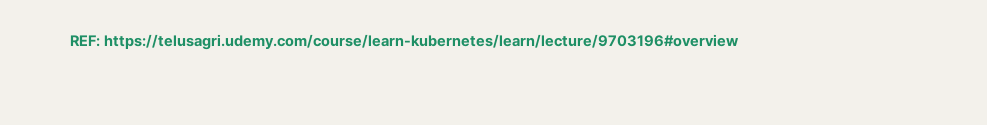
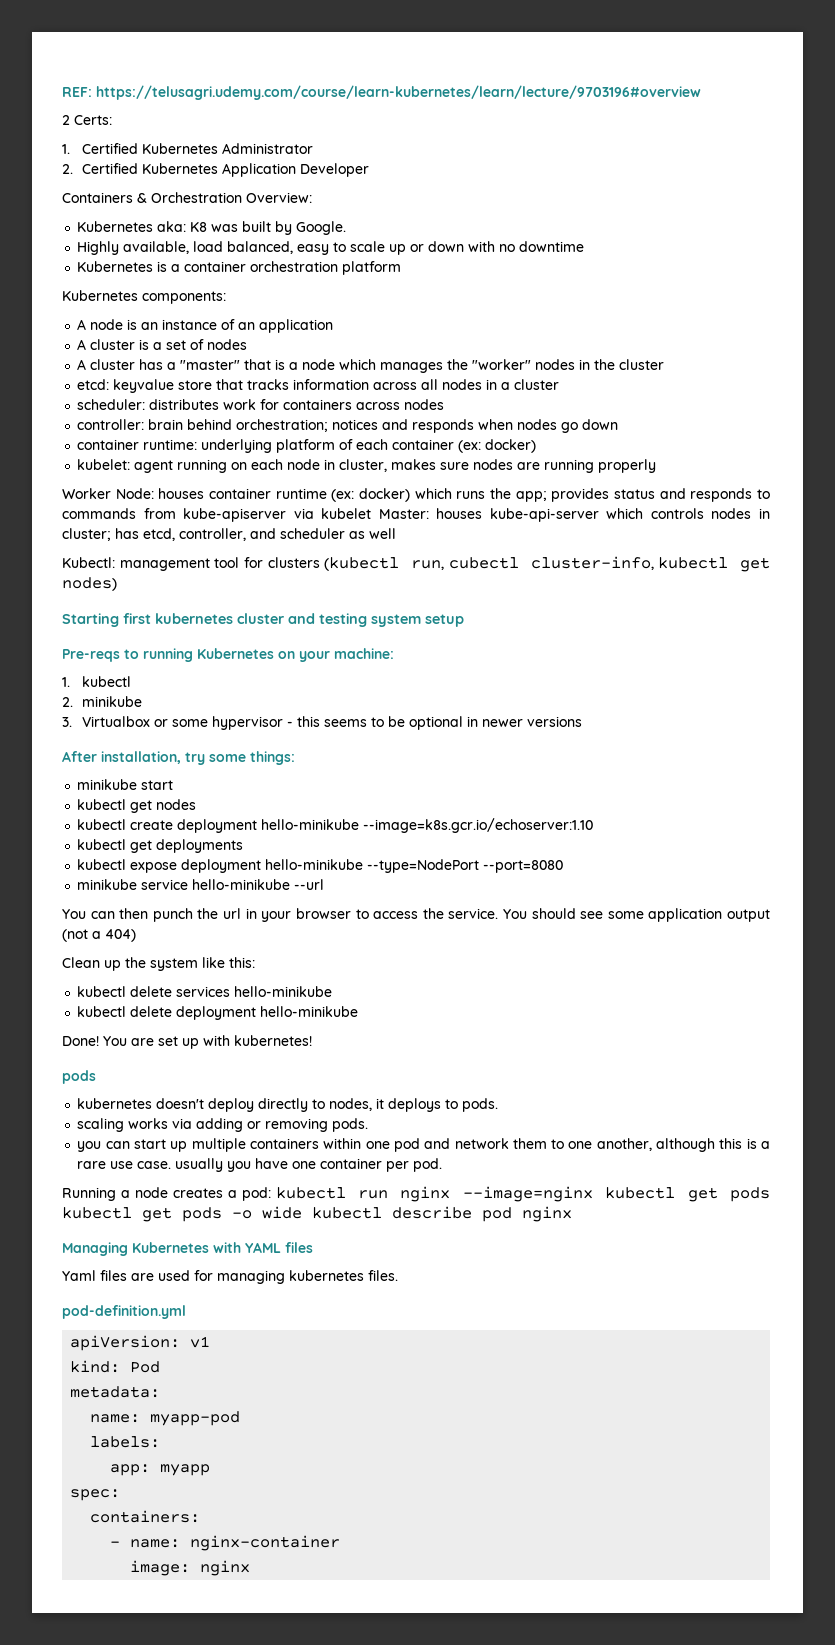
(740, 42) none -> [62,115,112,125] [62,143,314,154] [62,163,370,177] [62,192,312,203] [77,221,347,235] [77,241,585,255] [77,261,402,275] [62,290,226,304] [77,319,334,333] [77,339,248,350] [77,359,665,373] [77,379,560,393] [77,399,445,410] [77,419,619,433] [77,439,537,453] [77,459,657,473] [62,488,770,502] [62,508,770,522] [62,528,396,541] [62,556,770,572] [62,577,117,591] [62,613,464,627] [62,648,394,662] [62,676,132,687] [62,696,143,707] [62,716,583,730] [62,751,295,765] [77,779,174,790] [77,799,197,813] [77,818,594,833] [77,839,244,853] [77,859,564,873] [77,879,325,890] [62,908,770,922] [62,929,136,942] [62,957,255,971] [77,986,333,997] [77,1006,359,1020] [62,1035,312,1049] [62,1070,96,1084] [77,1098,499,1112] [77,1118,369,1132] [77,1138,771,1152] [77,1158,443,1172] [62,1186,771,1202] [62,1206,572,1222] [62,1242,313,1256] [62,1270,398,1284] [62,1305,186,1319] [70,1335,211,1351] [70,1360,161,1373] [70,1386,161,1398] [90,1411,241,1426] [90,1436,161,1448] [110,1464,211,1476] [70,1489,121,1501] [90,1510,201,1523] [110,1535,341,1551] [130,1560,251,1576] // 2 Certs: // 1. Certified Kubernetes Administrator // 2. Certified Kubernetes Application Developer // Containers & Orchestration Overview: // Kubernetes aka: K8 was built by Google. // Highly available, load balanced, easy to scale up or down with no downtime // Kubernetes is a container orchestration platform // Kubernetes components: // A node is an instance of an application // A cluster is a set of nodes // A cluster has a "master" that is a node which manages the "worker" nodes in the cluster // etcd: keyvalue store that tracks information across all nodes in a cluster // scheduler: distributes work for containers across nodes // controller: brain behind orchestration; notices and responds when nodes go down // container runtime: underlying platform of each container (ex: docker) // kubelet: agent running on each node in cluster, makes sure nodes are running properly // Worker Node: houses container runtime (ex: docker) which runs the app; provides status and responds to commands from kube-apiserver via kubelet Master: houses kube-api-server which controls nodes in cluster; has etcd, controller, and scheduler as well // Kubectl: management tool for clusters (kubectl run, cubectl cluster-info, kubectl get nodes) // Starting first kubernetes cluster and testing system setup // Pre-reqs to running Kubernetes on your machine: // 1. kubectl // 2. minikube // 3. Virtualbox or some hypervisor - this seems to be optional in newer versions // After installation, try some things: // minikube start // kubectl get nodes // kubectl create deployment hello-minikube --image=k8s.gcr.io/echoserver:1.10 // kubectl get deployments // kubectl expose deployment hello-minikube --type=NodePort --port=8080 // minikube service hello-minikube --url // You can then punch the url in your browser to access the service. You should see some application output (not a 404) // Clean up the system like this: // kubectl delete services hello-minikube // kubectl delete deployment hello-minikube // Done! You are set up with kubernetes! // pods // kubernetes doesn't deploy directly to nodes, it deploys to pods. // scaling works via adding or removing pods. // you can start up multiple containers within one pod and network them to one another, although this is a rare use case. usually you have one container per pod. // Running a node creates a pod: kubectl run nginx --image=nginx kubectl get pods kubectl get pods -o wide kubectl describe pod nginx // Managing Kubernetes with YAML files // Yaml files are used for managing kubernetes files. // pod-definition.yml // apiVersion: v1 // kind: Pod // metadata: // name: myapp-pod // labels: // app: myapp // spec: // containers: // - name: nginx-container // image: nginx

